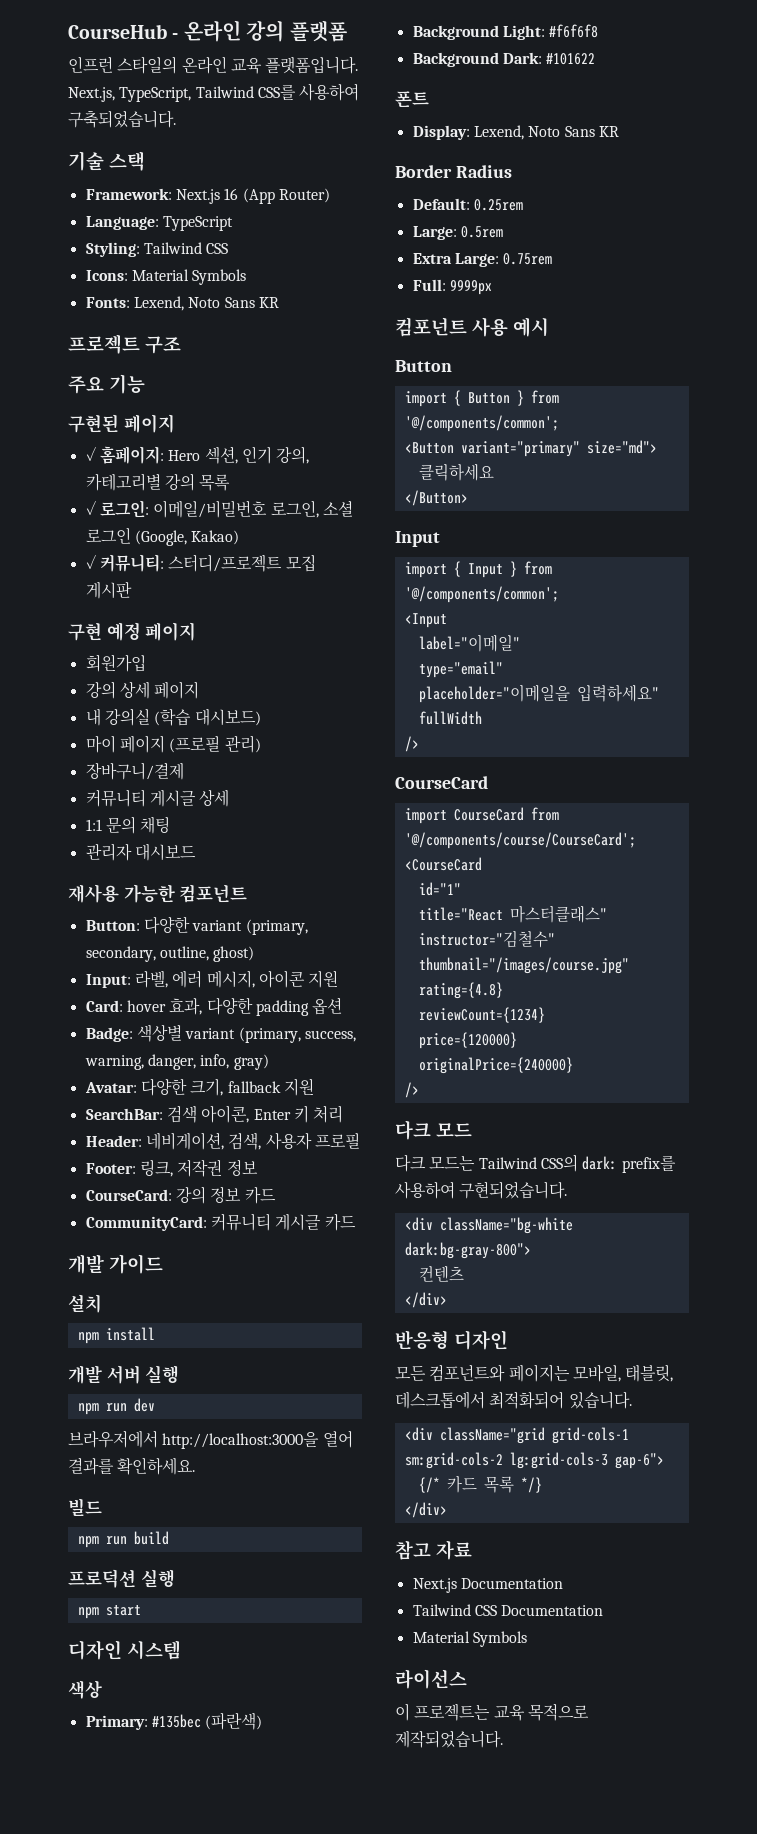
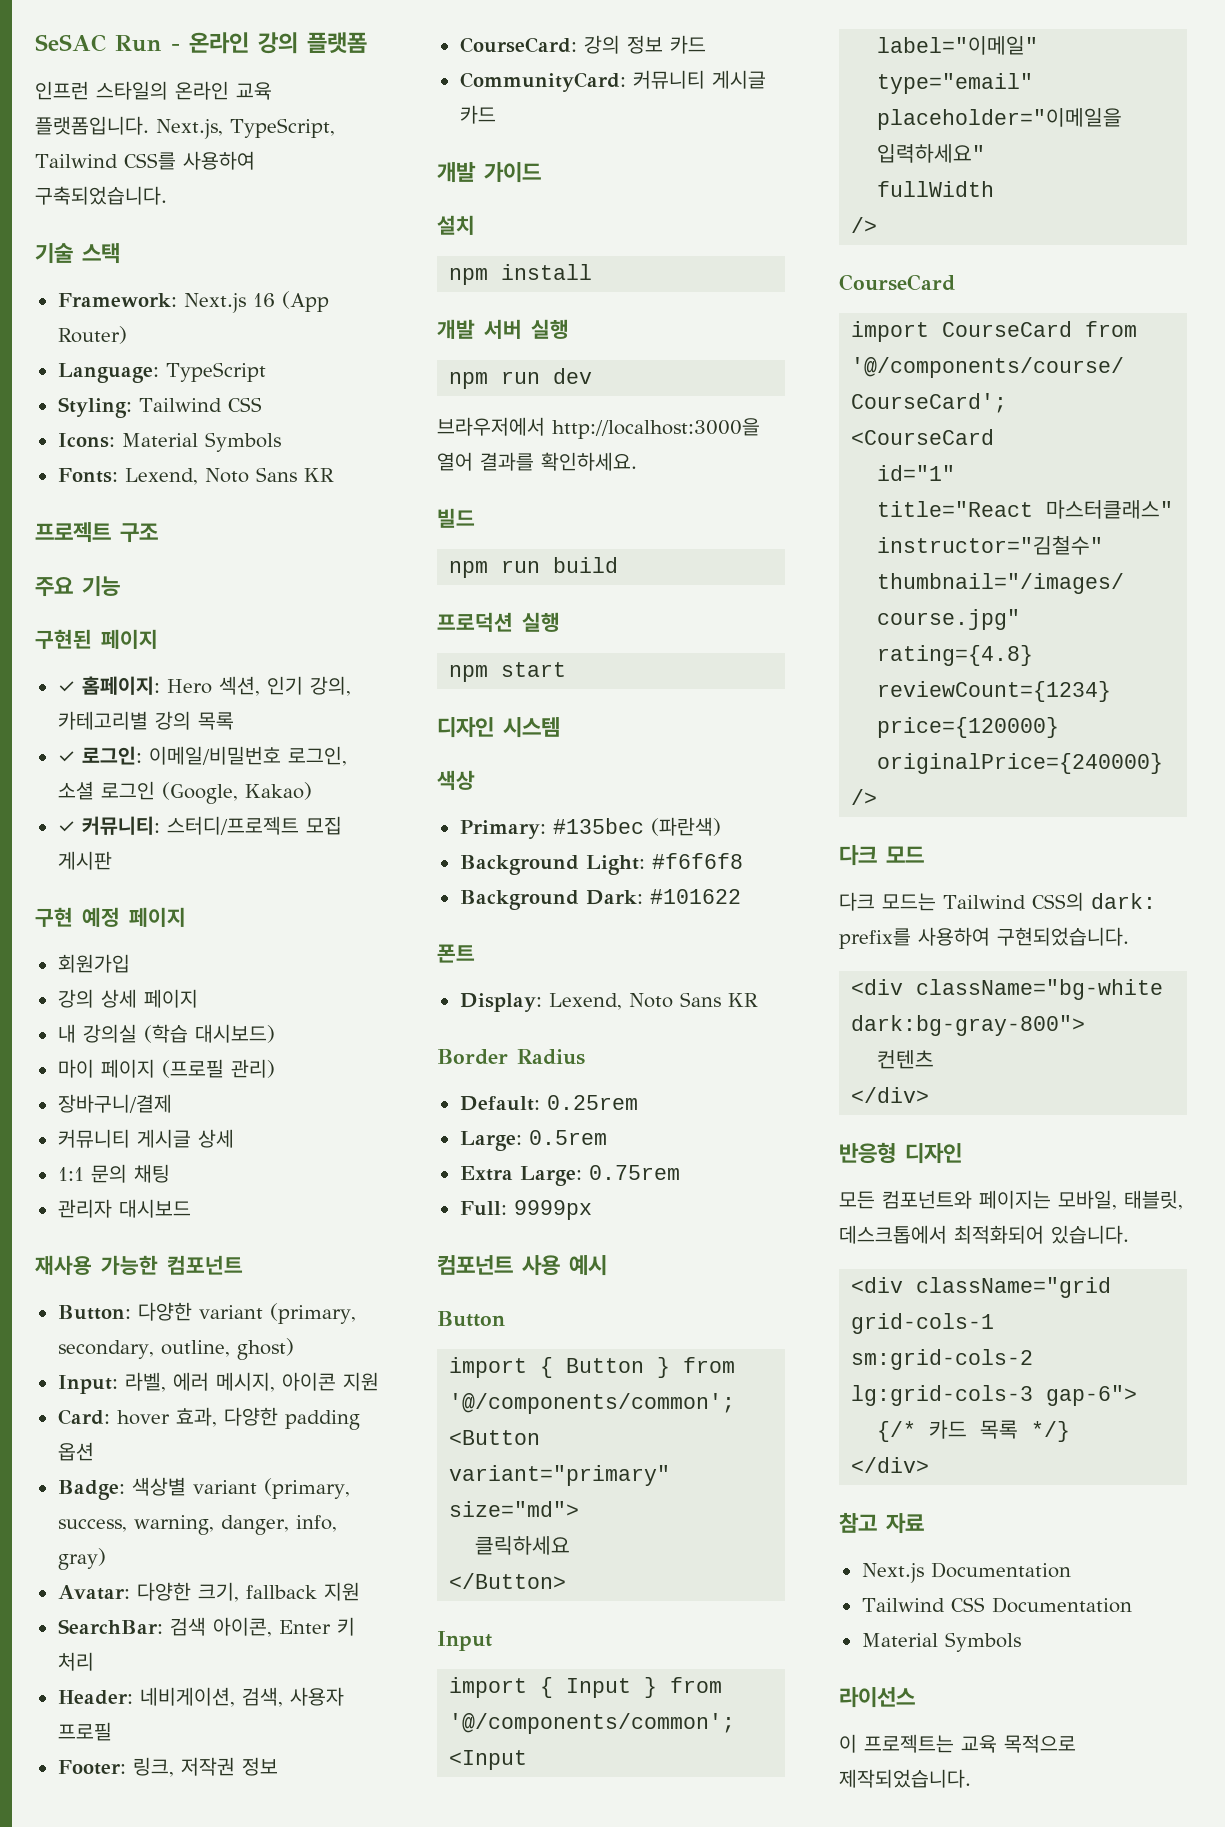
[68,24,167,39] CourseHub -> [35,34,162,52] SeSAC Run

